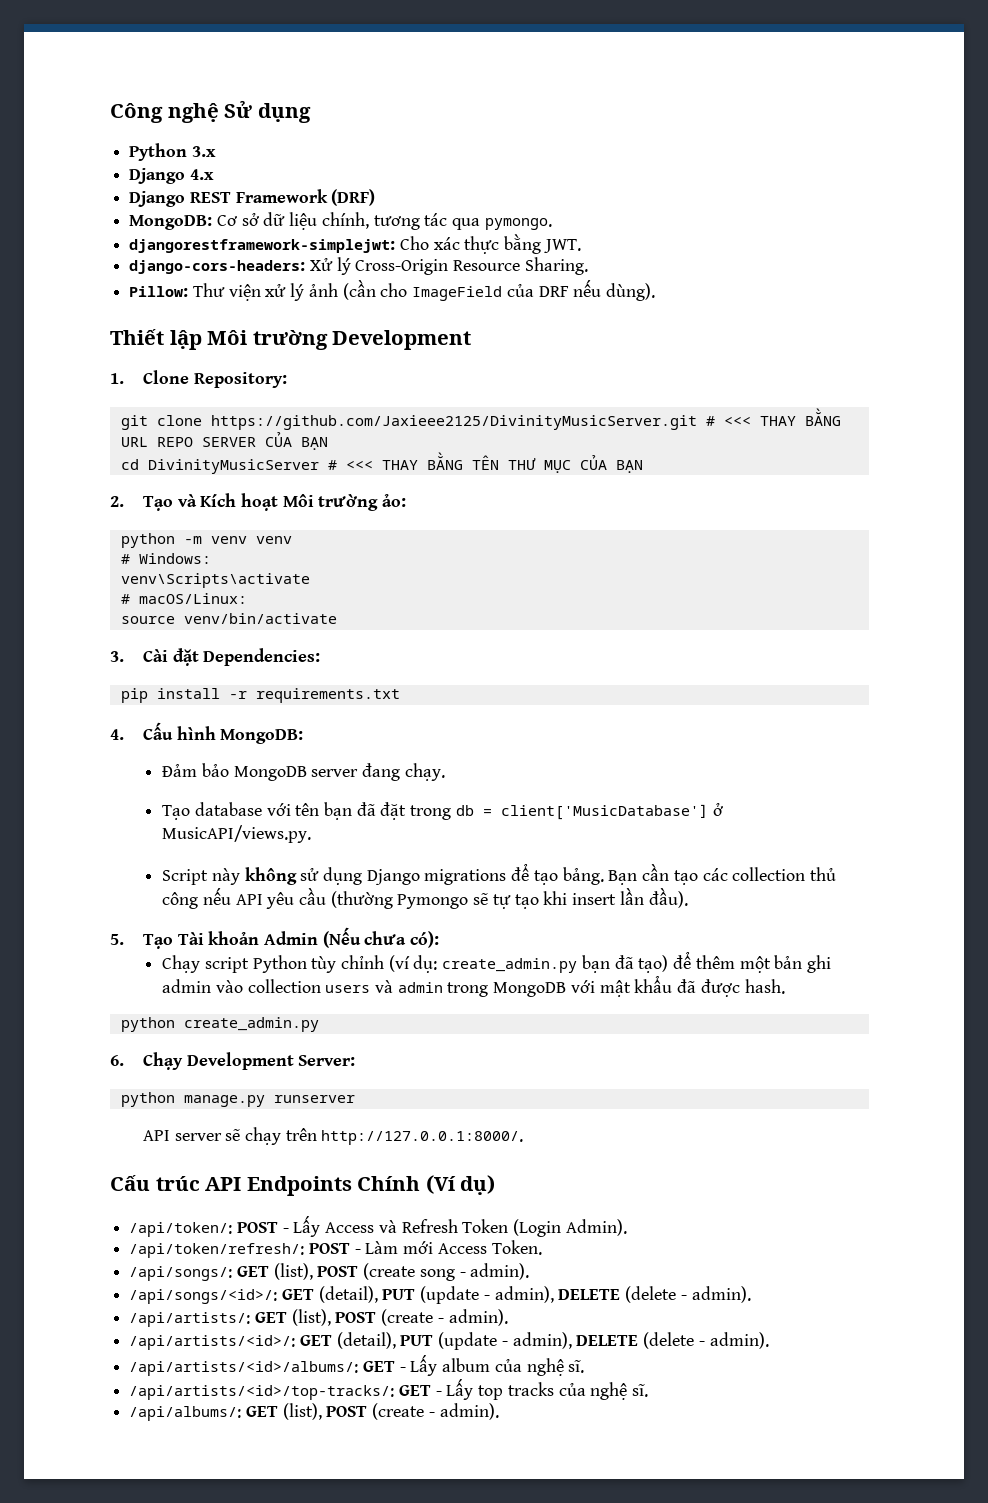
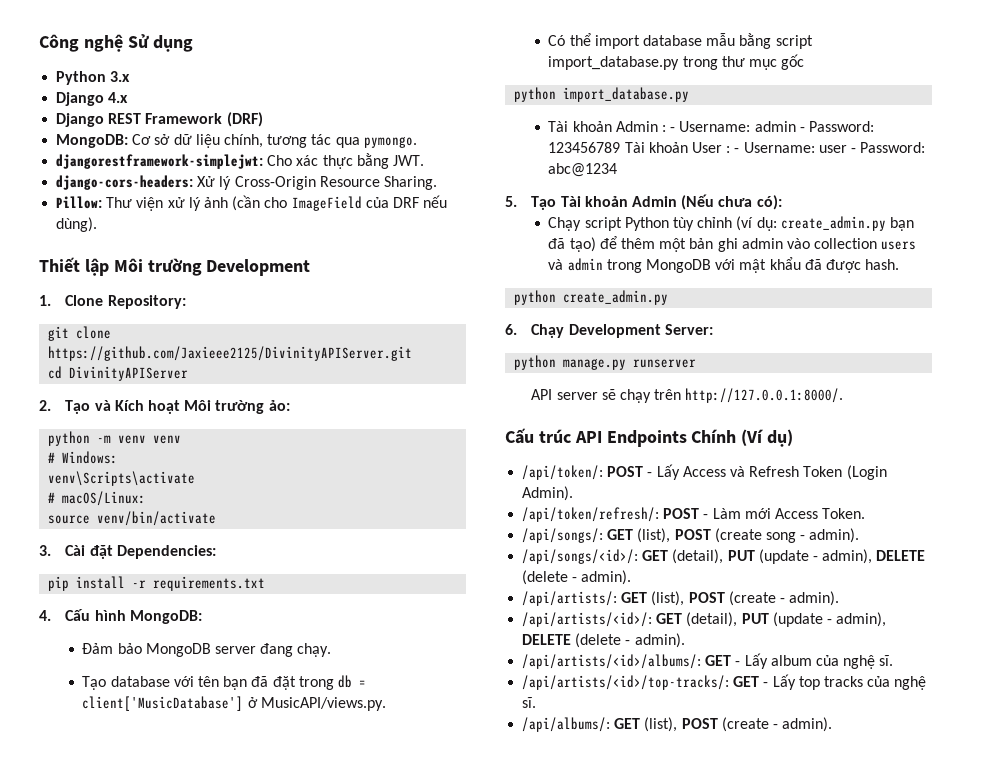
[210,408,841,430] [120,432,328,450] [120,452,643,474] https://github.com/Jaxieee2125/DivinityMusicServer.git # <<< THAY BẰNG URL REPO SERVER CỦA BẠN // cd DivinityMusicServer # <<< THAY BẰNG TÊN THƯ MỤC CỦA BẠN -> [48,346,413,361] [48,366,189,381] https://github.com/Jaxieee2125/DivinityAPIServer.git // cd DivinityAPIServer
[162,863,836,885] [162,887,688,909] Script này không sử dụng Django migrations để tạo bảng. Bạn cần tạo các collection thủ công nếu API yêu cầu (thường Pymongo sẽ tự tạo khi insert lần đầu). -> [548,33,813,49] [548,54,805,70] [514,87,690,102] [548,121,874,132] [548,142,926,153] [548,163,618,177] Có thể import database mẫu bằng script import_database.py trong thư mục gốc // python import_database.py // Tài khoản Admin : - Username: admin - Password: 123456789 Tài khoản User : - Username: user - Password: abc@1234

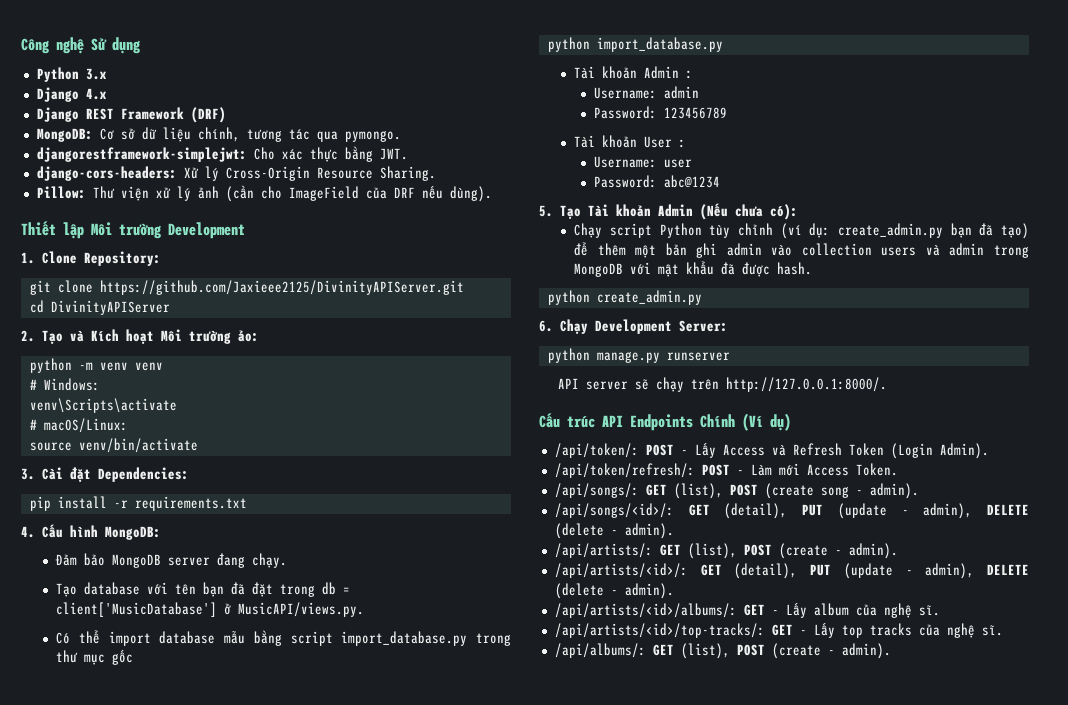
[670,127,676,132] - -> (694, 74) //
[799,127,805,132] - -> (699, 92) //
(621, 147) none -> (727, 113) //
[734,148,740,153] - -> (687, 143) //
[850,148,856,153] - -> (692, 163) //

